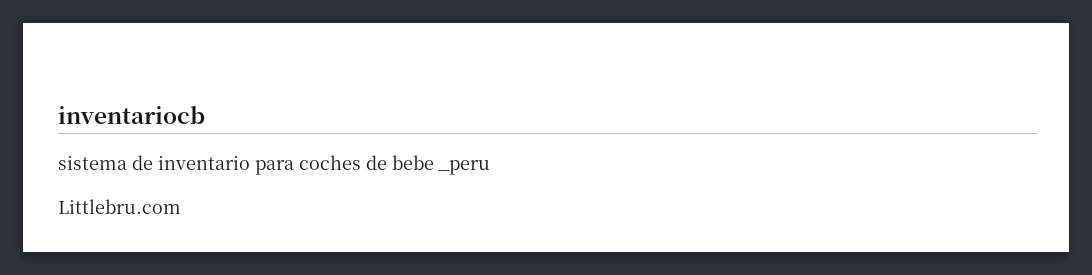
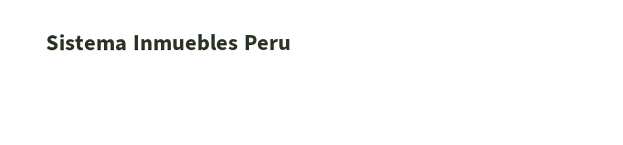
[58,106,205,124] [58,155,490,175] [58,199,181,214] inventariocb // sistema de inventario para coches de bebe _peru // Littlebru.com -> [45,34,292,52] Sistema Inmuebles Peru

